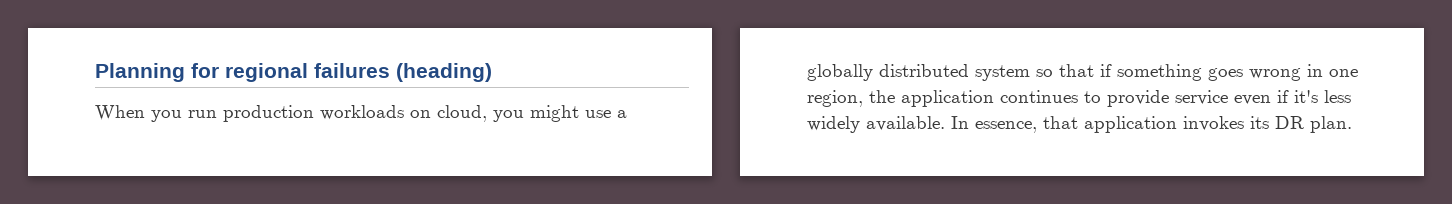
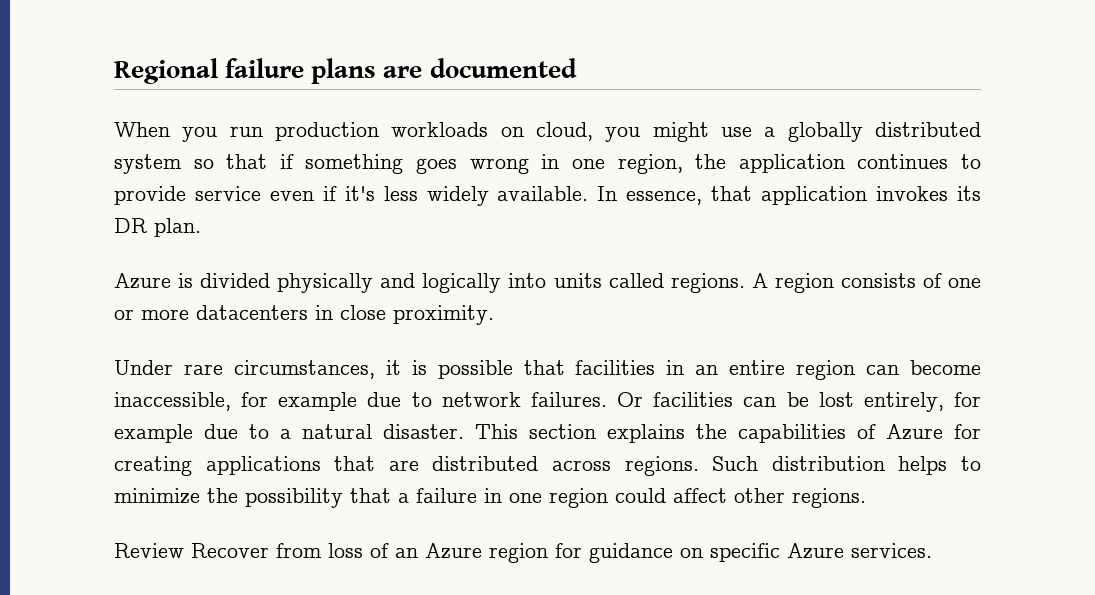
[95,63,492,82] Planning for regional failures (heading) -> [114,58,577,84] Regional failure plans are documented
(1352, 124) none -> [114,273,981,293] [114,305,494,325] [114,360,981,380] [114,392,982,412] [114,424,981,443] [114,456,982,476] [114,488,866,508] [114,543,932,563] // Azure is divided physically and logically into units called regions. A region consists of one or more datacenters in close proximity. // Under rare circumstances, it is possible that facilities in an entire region can become inaccessible, for example due to network failures. Or facilities can be lost entirely, for example due to a natural disaster. This section explains the capabilities of Azure for creating applications that are distributed across regions. Such distribution helps to minimize the possibility that a failure in one region could affect other regions. // Review Recover from loss of an Azure region for guidance on specific Azure services.

